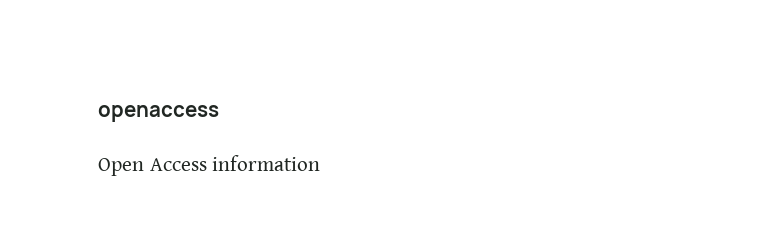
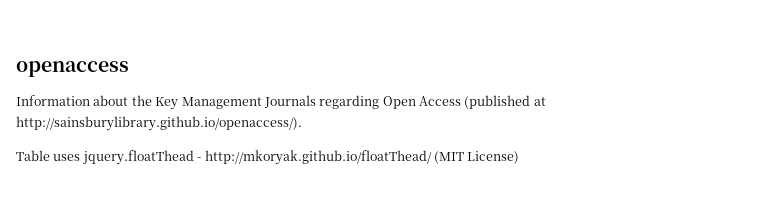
[98,155,321,176] Open Access information -> [16,95,546,110] [16,116,302,131] [16,150,520,165] Information about the Key Management Journals regarding Open Access (published at http://sainsburylibrary.github.io/openaccess/). // Table uses jquery.floatThead - http://mkoryak.github.io/floatThead/ (MIT License)

